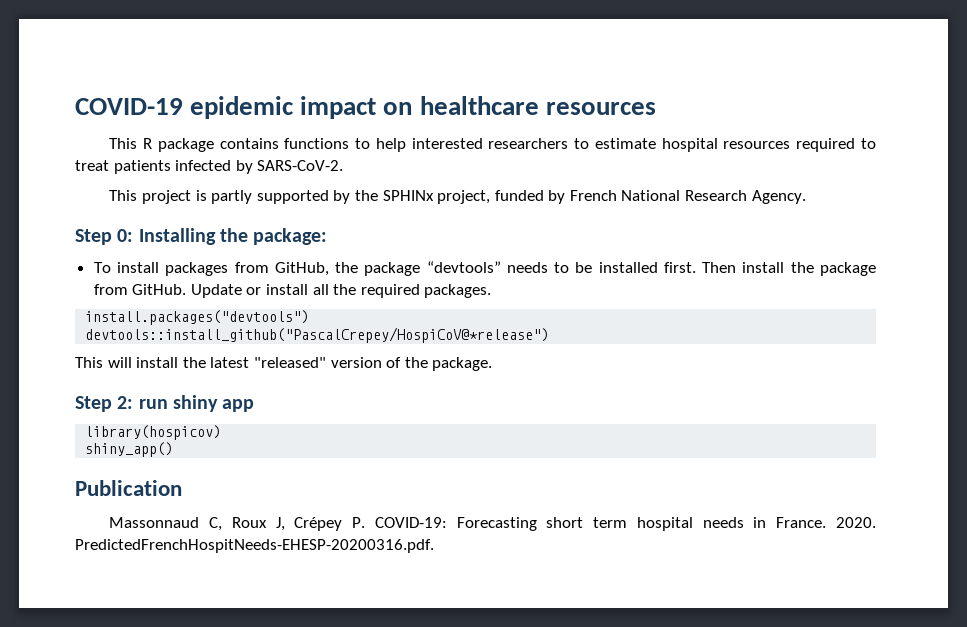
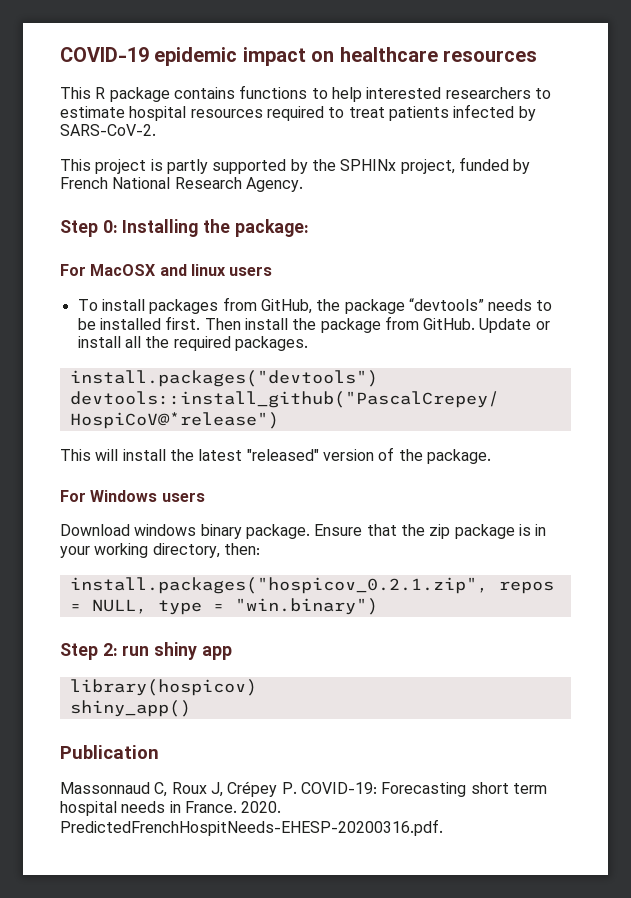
(328, 236) none -> [60,264,273,276] // For MacOSX and linux users
(493, 364) none -> [60,490,205,502] [60,524,547,539] [60,543,260,558] [69,577,554,594] [69,598,378,615] // For Windows users // Download windows binary package. Ensure that the zip package is in your working directory, then: // install.packages("hospicov_0.2.1.zip", repos = NULL, type = "win.binary")

